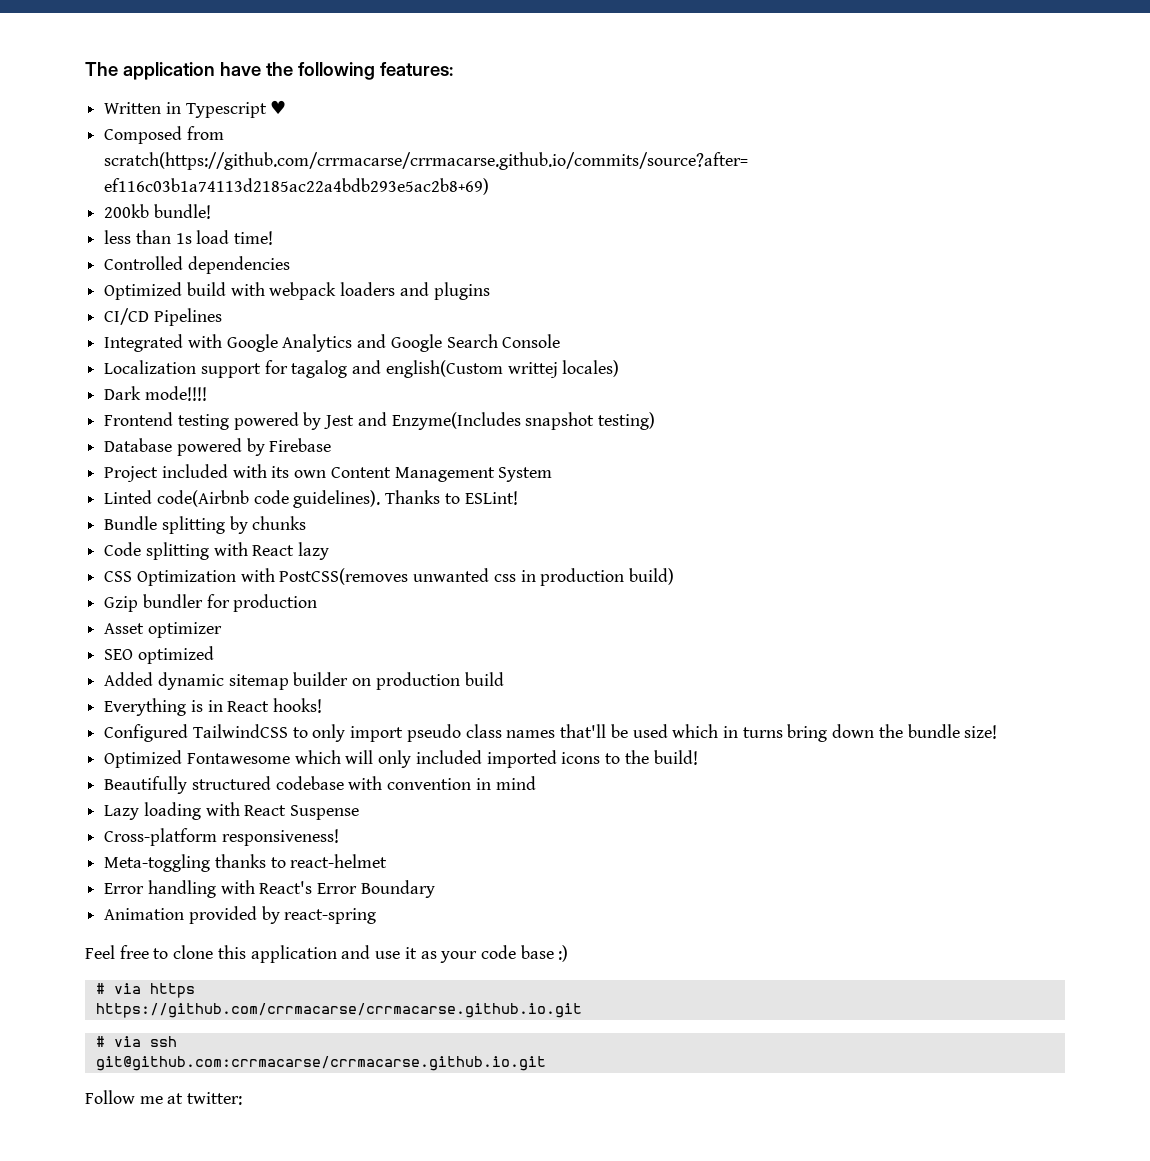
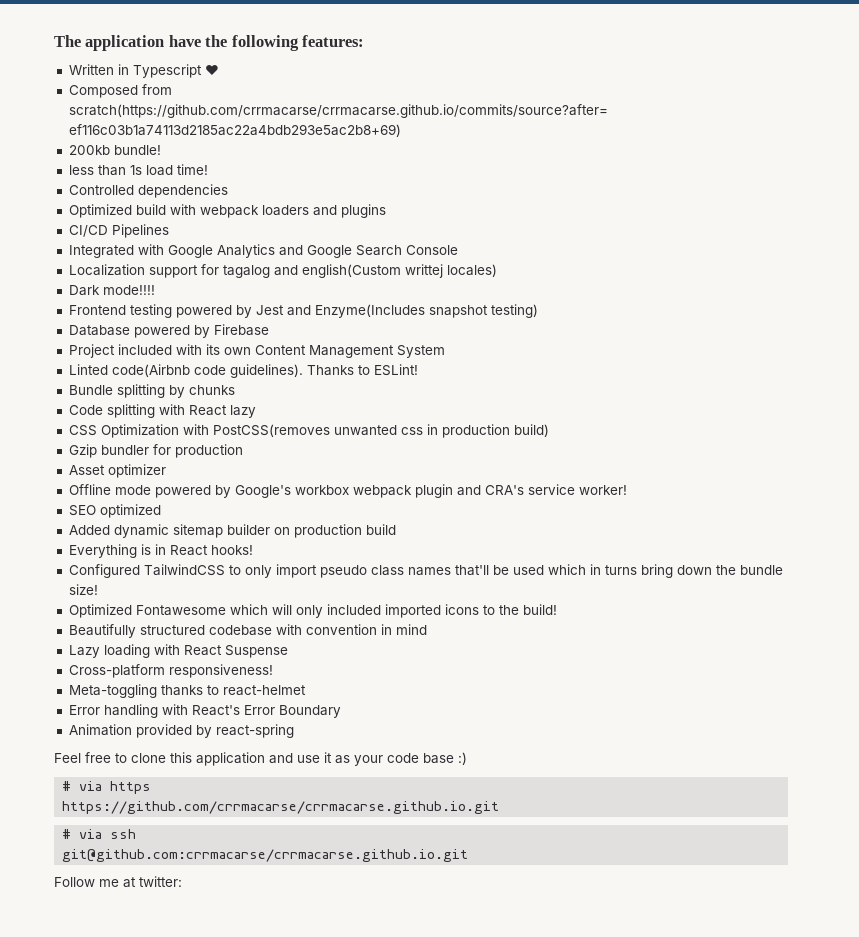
(222, 630) none -> [68,484,627,498] // Offline mode powered by Google's workbox webpack plugin and CRA's service worker!

